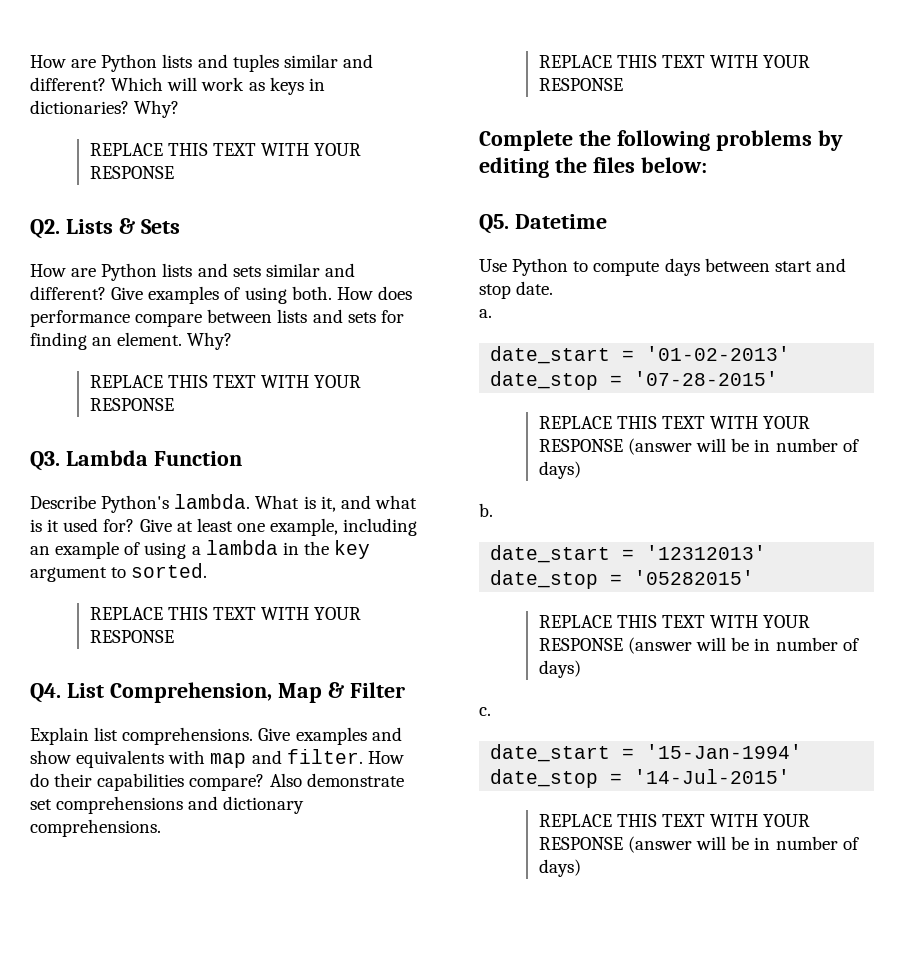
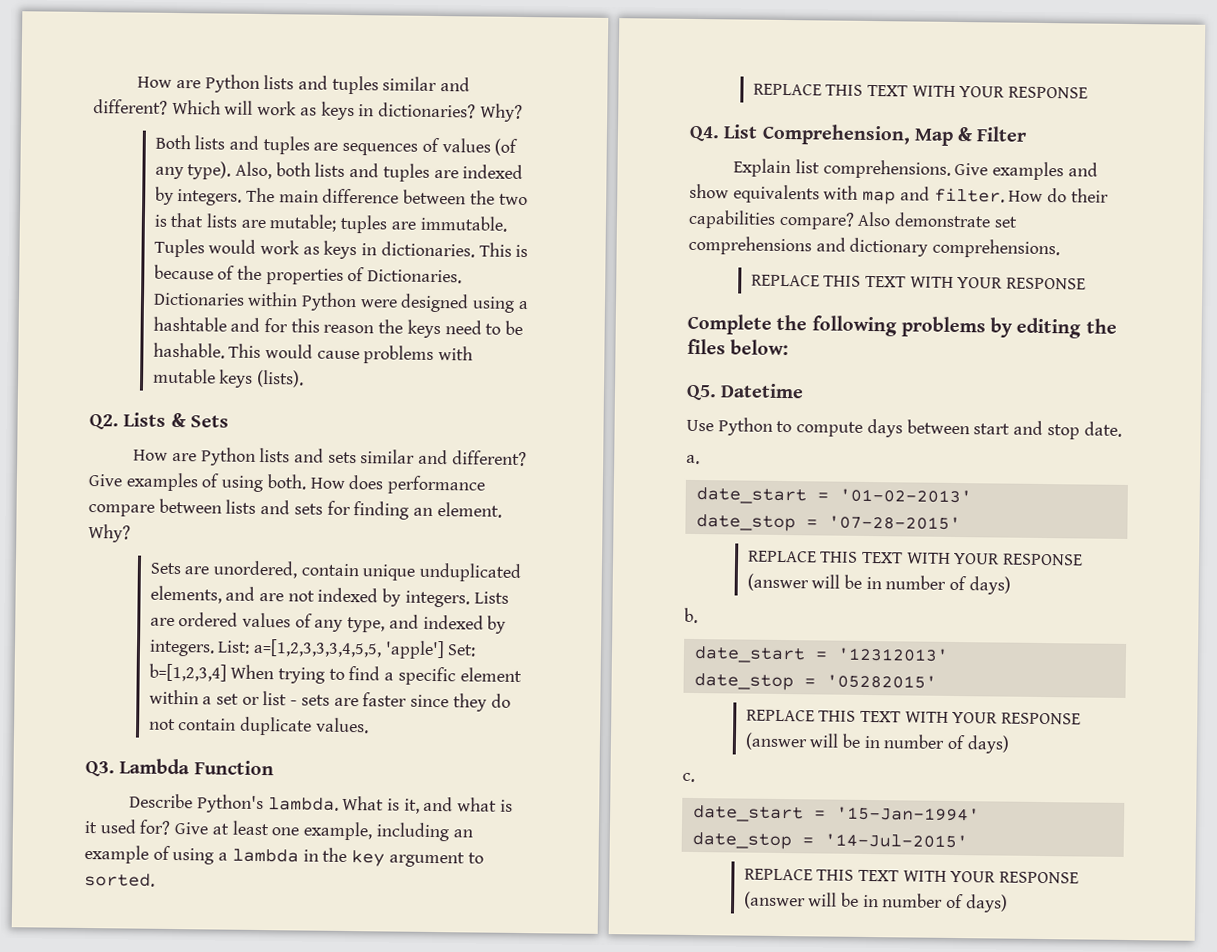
[89,143,362,156] [89,166,174,179] REPLACE THIS TEXT WITH YOUR RESPONSE -> [154,134,519,156] [154,161,524,182] [154,186,528,206] [153,212,507,234] [153,238,529,260] [153,264,463,285] [152,291,529,313] [152,316,524,339] [152,342,474,364] [152,368,305,388] Both lists and tuples are sequences of values (of any type). Also, both lists and tuples are indexed by integers. The main difference between the two is that lists are mutable; tuples are immutable. Tuples would work as keys in dictionaries. This is because of the properties of Dictionaries. Dictionaries within Python were designed using a hashtable and for this reason the keys need to be hashable. This would cause problems with mutable keys (lists).
[89,375,362,388] [89,398,174,411] REPLACE THIS TEXT WITH YOUR RESPONSE -> [149,560,522,583] [149,585,509,608] [149,612,507,634] [148,638,477,660] [148,663,522,686] [148,689,511,712] [148,716,369,736] Sets are unordered, contain unique unduplicated elements, and are not indexed by integers. Lists are ordered values of any type, and indexed by integers. List: a=[1,2,3,3,3,4,5,5, 'apple'] Set: b=[1,2,3,4] When trying to find a specific element within a set or list - sets are faster since they do not contain duplicate values.

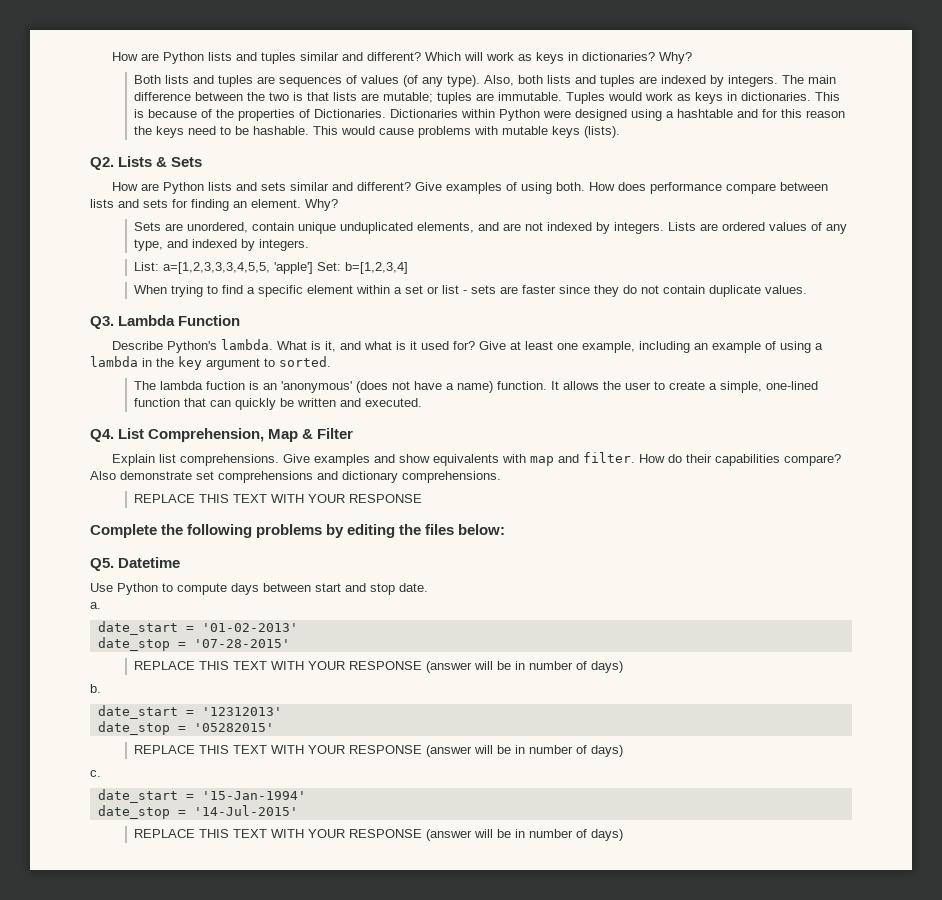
(215, 648) none -> (310, 245) //
(227, 672) none -> (409, 268) //
[752,83,1089,99] REPLACE THIS TEXT WITH YOUR RESPONSE -> [134,381,819,393] [134,398,423,410] The lambda fuction is an 'anonymous' (does not have a name) function. It allows the user to create a simple, one-lined function that can quickly be written and executed.

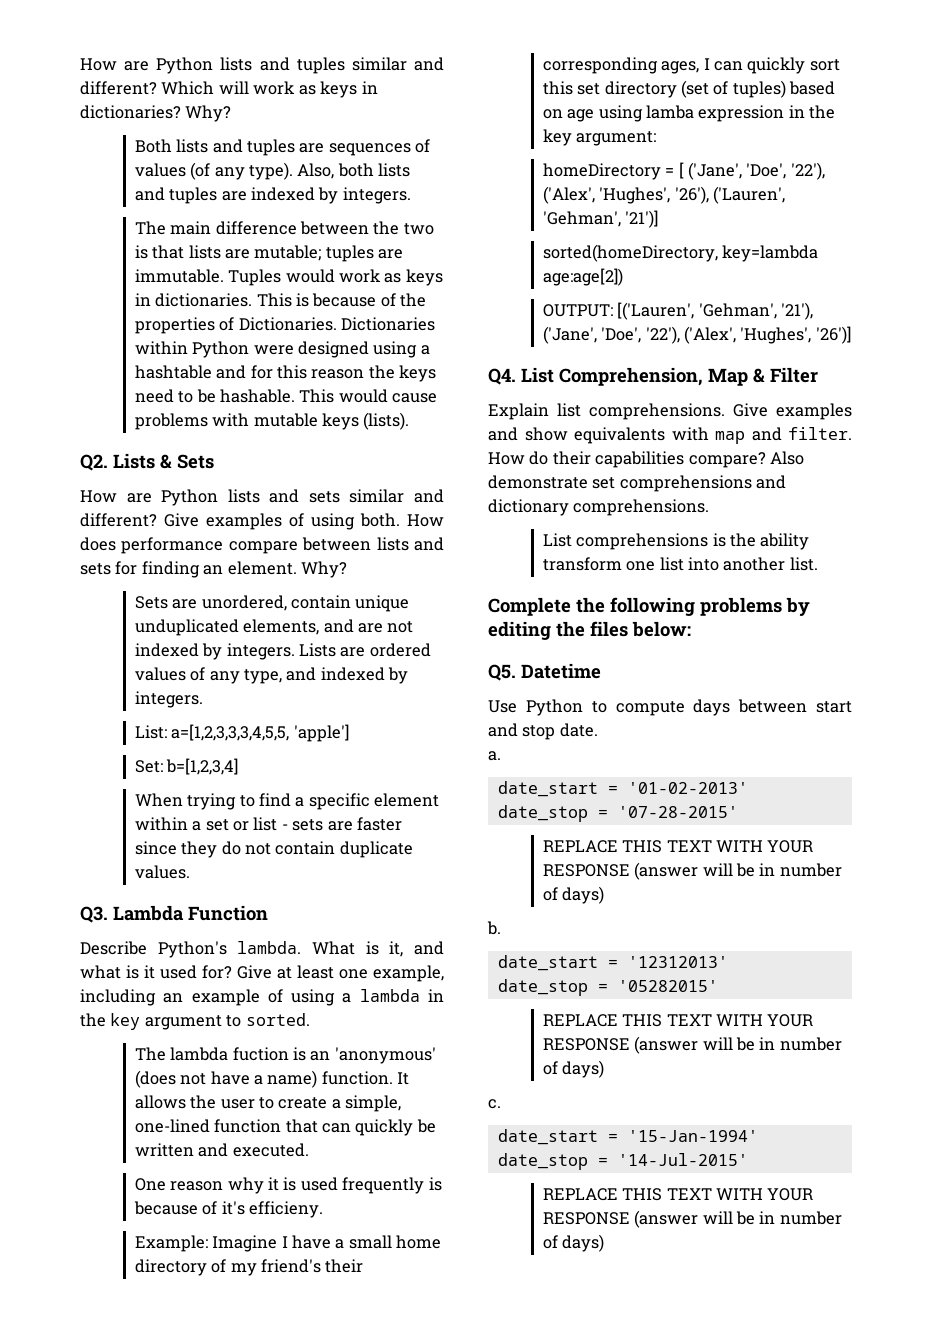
(779, 81) none -> (411, 195) //
(314, 268) none -> (349, 733) //
(423, 402) none -> [134,1177,442,1194] [133,1201,324,1218] [134,1235,442,1252] [134,1259,364,1276] [542,57,840,74] [542,80,836,98] [542,105,836,122] [542,129,657,146] [542,162,825,180] [542,186,786,204] [542,210,659,228] [542,244,819,262] [542,268,623,286] [542,302,814,320] [542,326,851,344] // One reason why it is used frequently is because of it's efficieny. // Example: Imagine I have a small home directory of my friend's their corresponding ages, I can quickly sort this set directory (set of tuples) based on age using lamba expression in the key argument: // homeDirectory = [ ('Jane', 'Doe', '22'), ('Alex', 'Hughes', '26'), ('Lauren', 'Gehman', '21')] // sorted(homeDirectory, key=lambda age:age[2]) // OUTPUT: [('Lauren', 'Gehman', '21'), ('Jane', 'Doe', '22'), ('Alex', 'Hughes', '26')]
[134,494,423,503] REPLACE THIS TEXT WITH YOUR RESPONSE -> [542,533,810,550] [542,557,818,571] List comprehensions is the ability transform one list into another list.

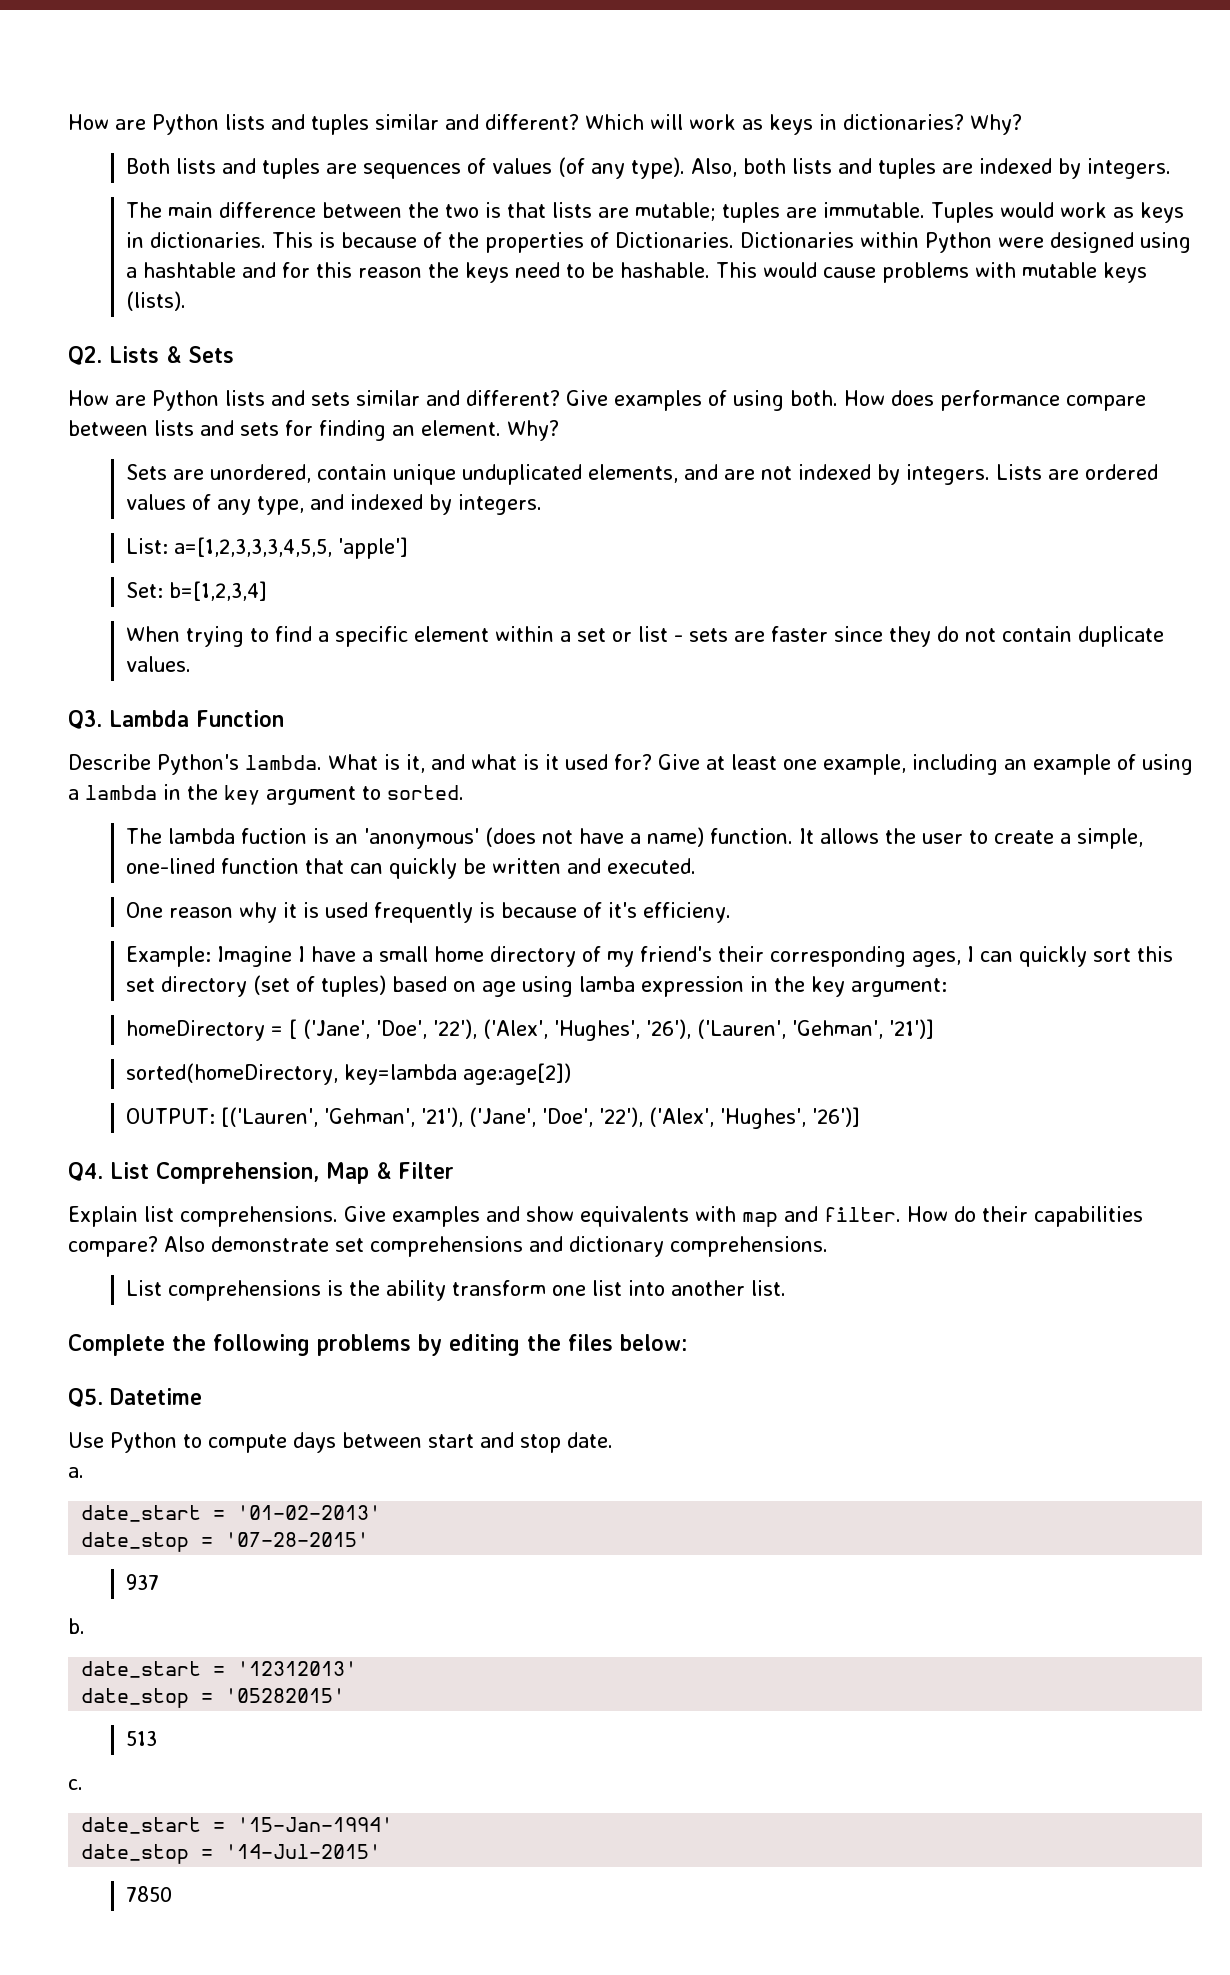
[542,840,814,853] [542,862,842,880] [542,886,605,904] REPLACE THIS TEXT WITH YOUR RESPONSE (answer will be in number of days) -> [126,1574,160,1590] 937
[542,1014,814,1027] [542,1036,842,1054] [542,1060,605,1078] REPLACE THIS TEXT WITH YOUR RESPONSE (answer will be in number of days) -> [126,1731,158,1746] 513
[542,1188,814,1201] [542,1210,842,1228] [542,1234,605,1252] REPLACE THIS TEXT WITH YOUR RESPONSE (answer will be in number of days) -> [126,1886,173,1902] 7850

